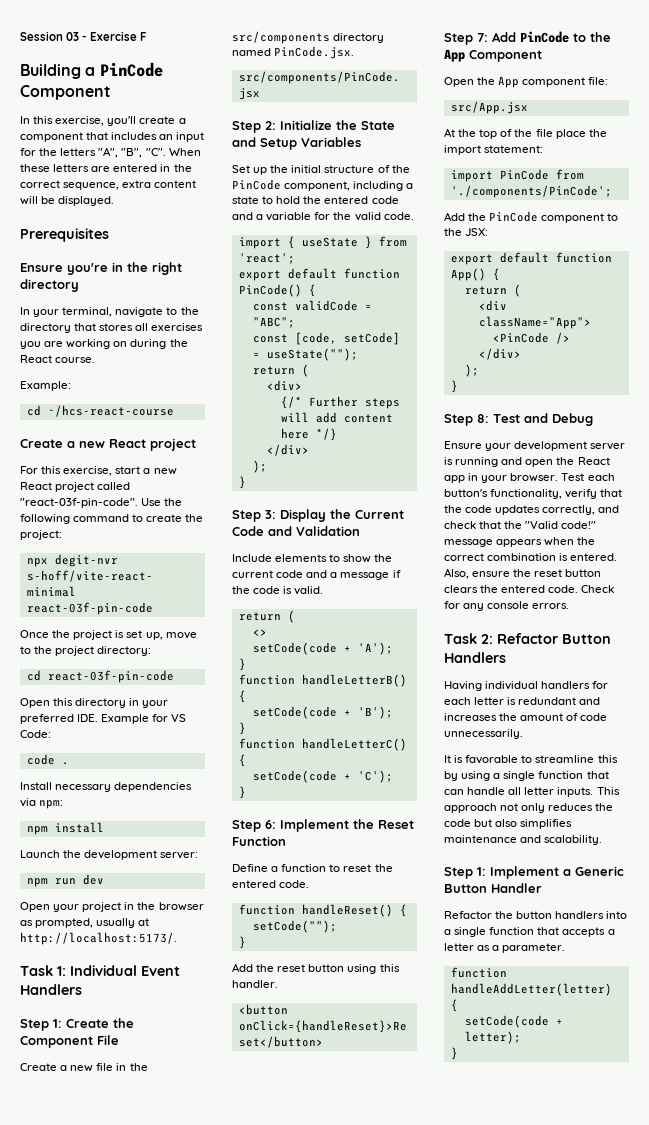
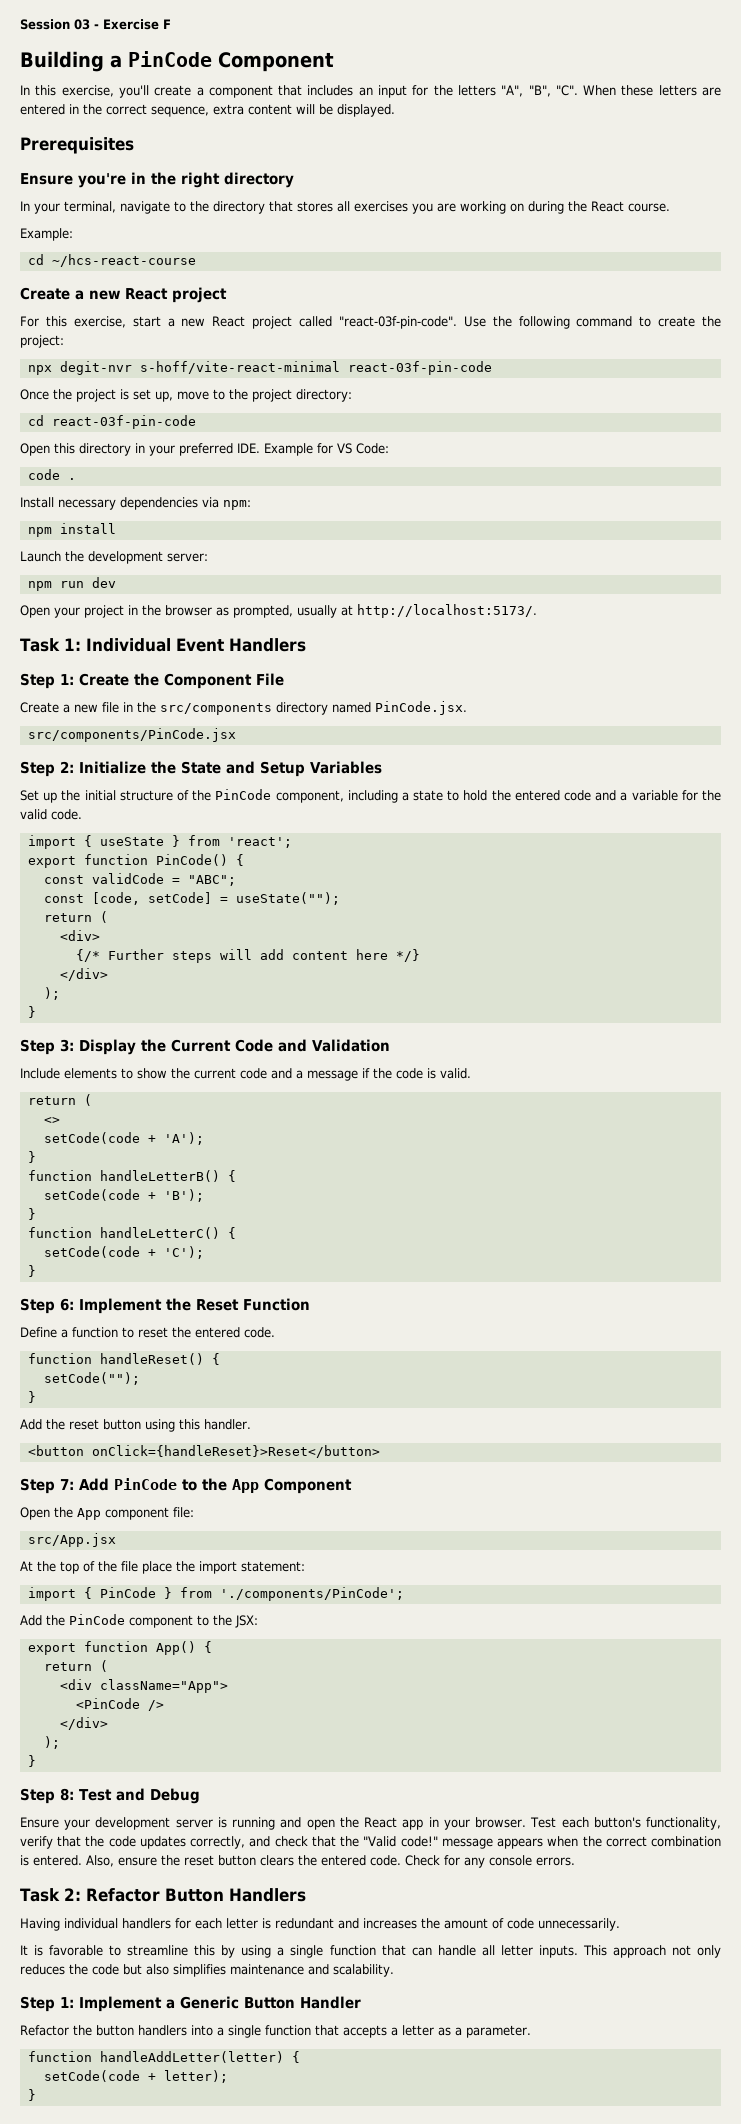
[287,268,337,279] default -> (76, 862) none
[499,169,549,180] PinCode -> [83,1587,172,1599] { PinCode }
[499,252,549,263] default -> (76, 1649) none

